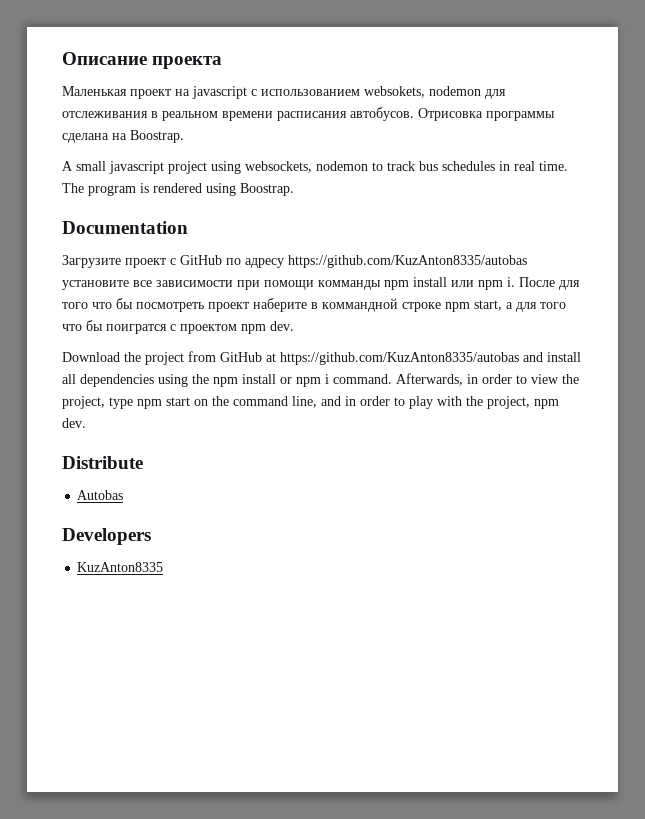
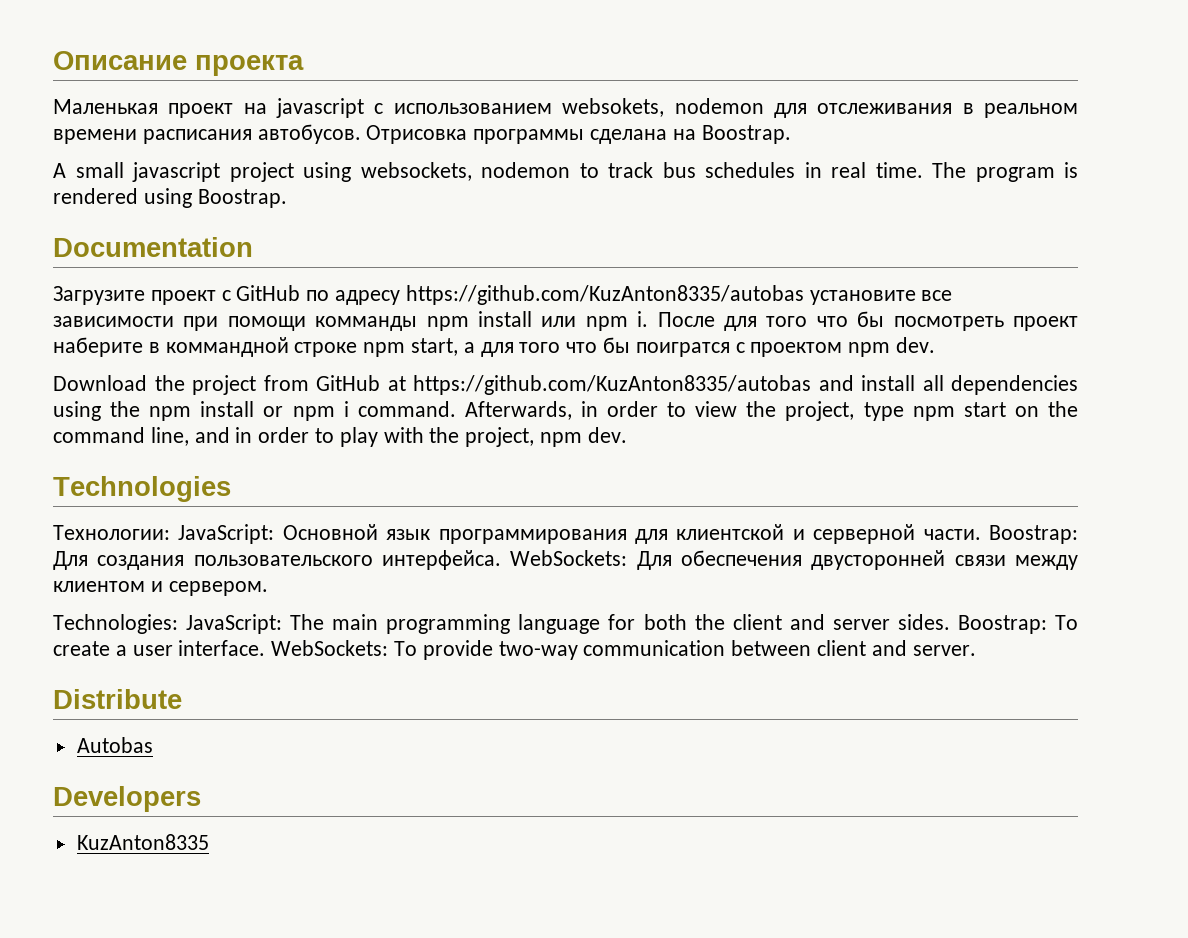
(86, 423) none -> [53,476,231,502] [53,524,1078,544] [53,550,1078,570] [53,581,268,596] [53,614,1078,634] [53,640,976,660] // Technologies // Технологии: JavaScript: Основной язык программирования для клиентской и серверной части. Boostrap: Для создания пользовательского интерфейса. WebSockets: Для обеспечения двусторонней связи между клиентом и сервером. // Technologies: JavaScript: The main programming language for both the client and server sides. Boostrap: To create a user interface. WebSockets: To provide two-way communication between client and server.

